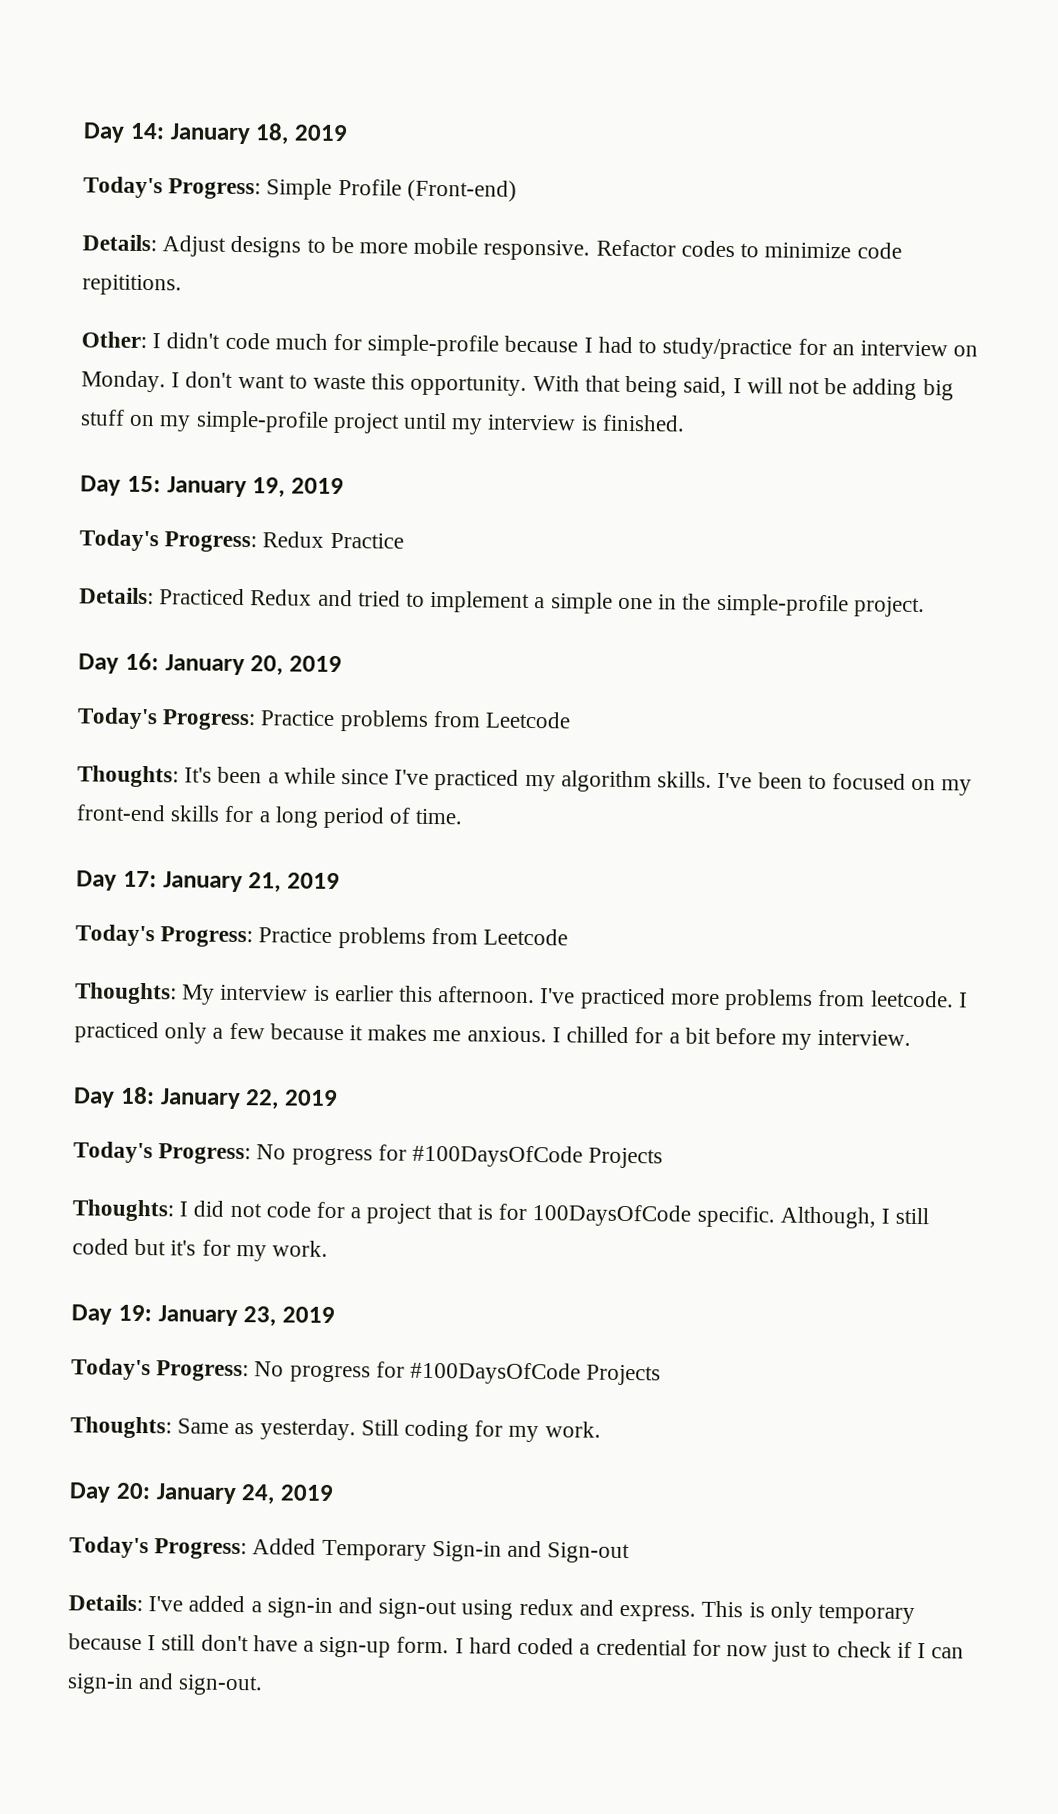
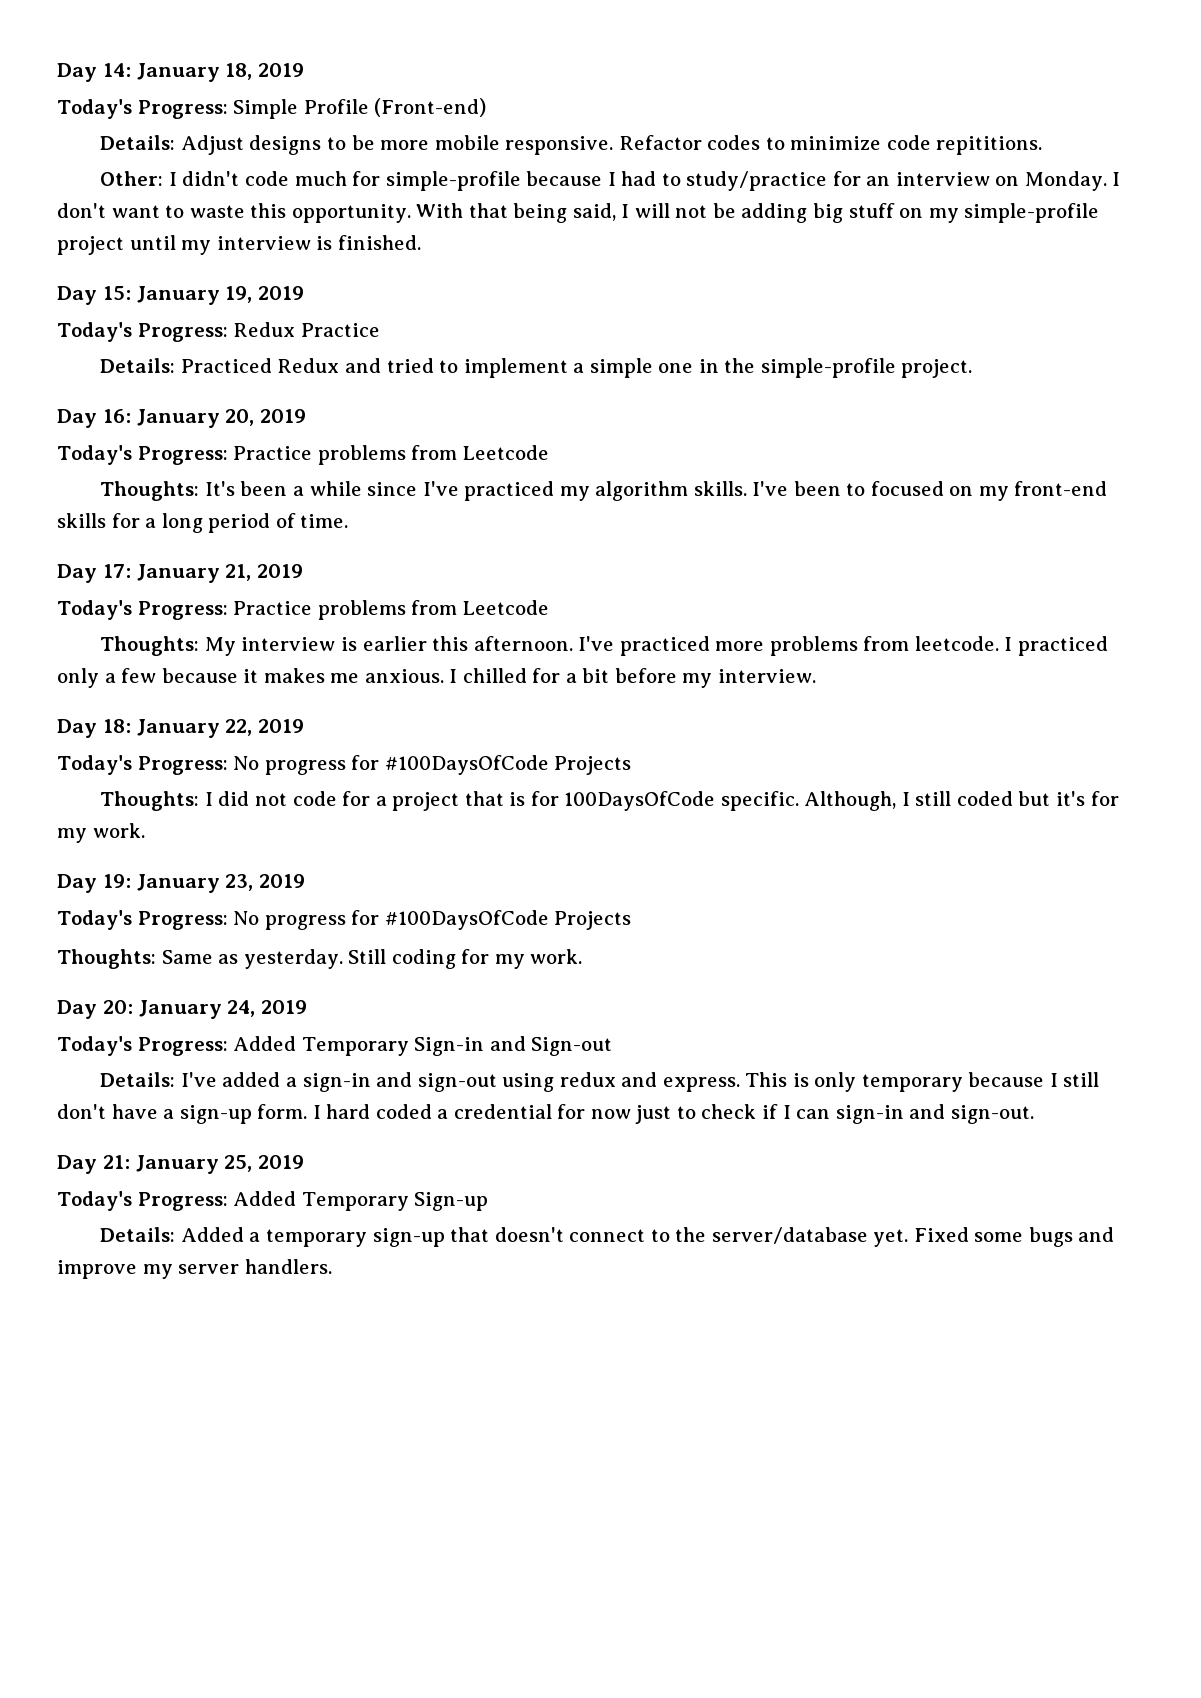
(264, 1685) none -> [57,1155,305,1174] [57,1191,489,1211] [100,1227,1115,1247] [57,1259,332,1279] // Day 21: January 25, 2019 // Today's Progress: Added Temporary Sign-up // Details: Added a temporary sign-up that doesn't connect to the server/database yet. Fixed some bugs and improve my server handlers.

